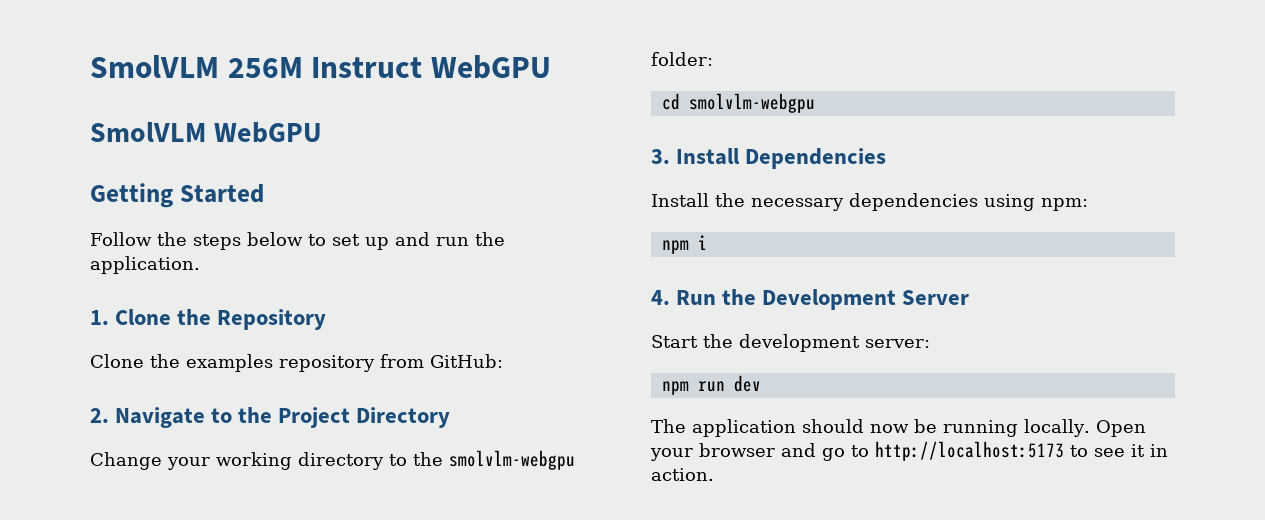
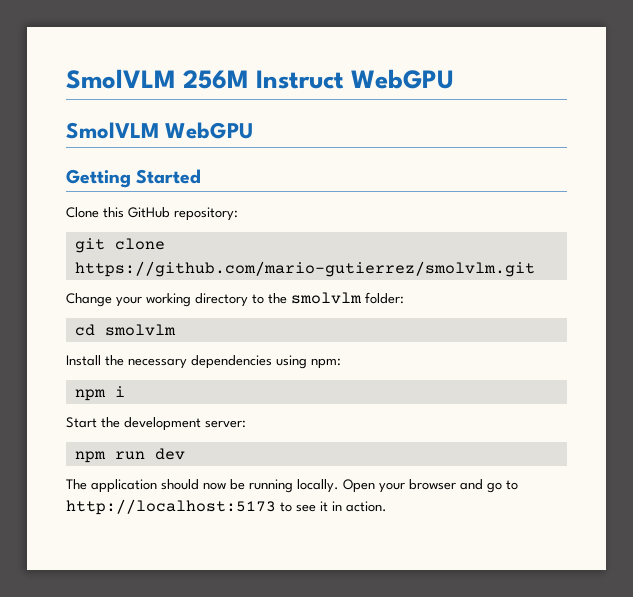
[90,232,505,250] [90,256,200,274] [90,309,327,330] [90,354,503,372] [90,407,451,428] Follow the steps below to set up and run the application. // 1. Clone the Repository // Clone the examples repository from GitHub: // 2. Navigate to the Project Directory -> [66,207,238,221] [74,238,165,253] [74,261,535,277] Clone this GitHub repository: // git clone https://github.com/mario-gutierrez/smolvlm.git
[449,450,575,470] smolvlm-webgpu -> [291,292,362,304] smolvlm
[688,93,815,113] [651,148,887,169] smolvlm-webgpu // 3. Install Dependencies -> [104,324,176,336] smolvlm
[651,289,970,310] // 4. Run the Development Server -> (125, 391) none

